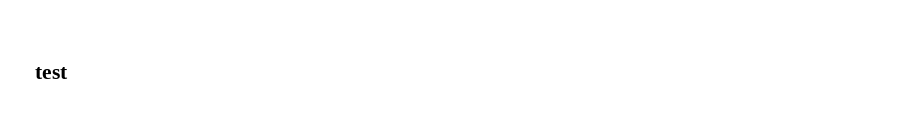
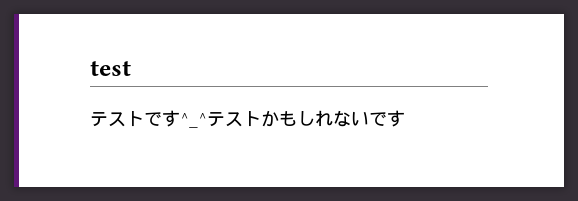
(68, 73) none -> [90,110,405,128] // テストです^_^テストかもしれないです

